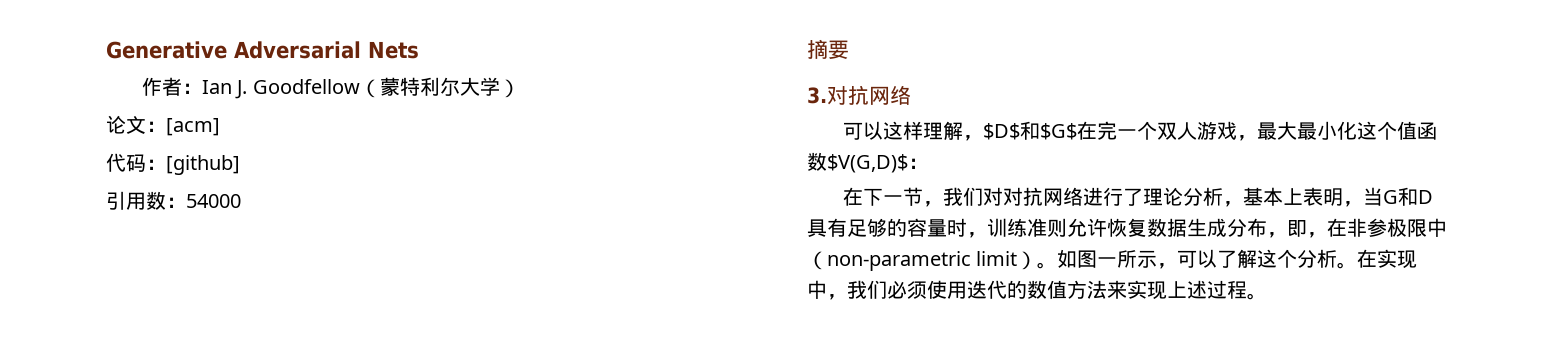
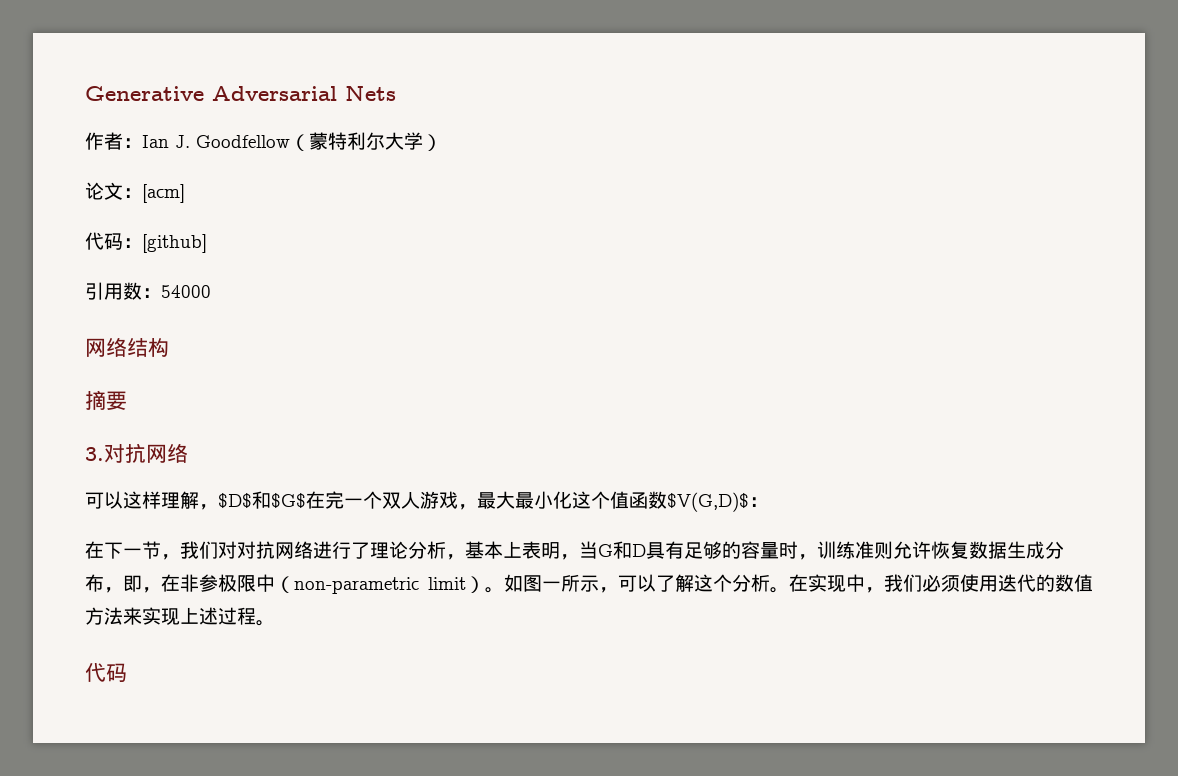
(241, 201) none -> [85,337,169,357] // 网络结构
(1267, 296) none -> [85,663,127,682] // 代码

